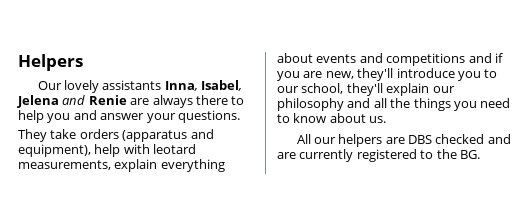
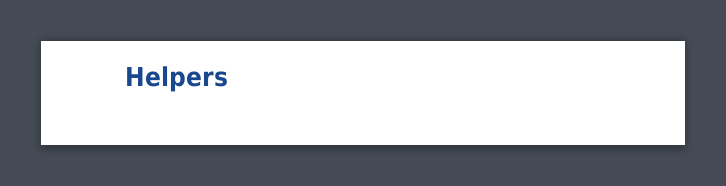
[37,80,243,93] [17,95,245,108] [18,110,240,123] [18,129,214,142] [18,144,197,157] [18,159,225,172] [277,53,503,66] [277,68,498,81] [277,83,455,96] [277,98,511,111] [277,113,387,123] [296,134,511,147] [277,149,480,162] // Our lovely assistants Inna, Isabel, Jelena and Renie are always there to help you and answer your questions. // They take orders (apparatus and equipment), help with leotard measurements, explain everything about events and competitions and if you are new, they'll introduce you to our school, they'll explain our philosophy and all the things you need to know about us. // All our helpers are DBS checked and are currently registered to the BG. -> (228, 79) none

